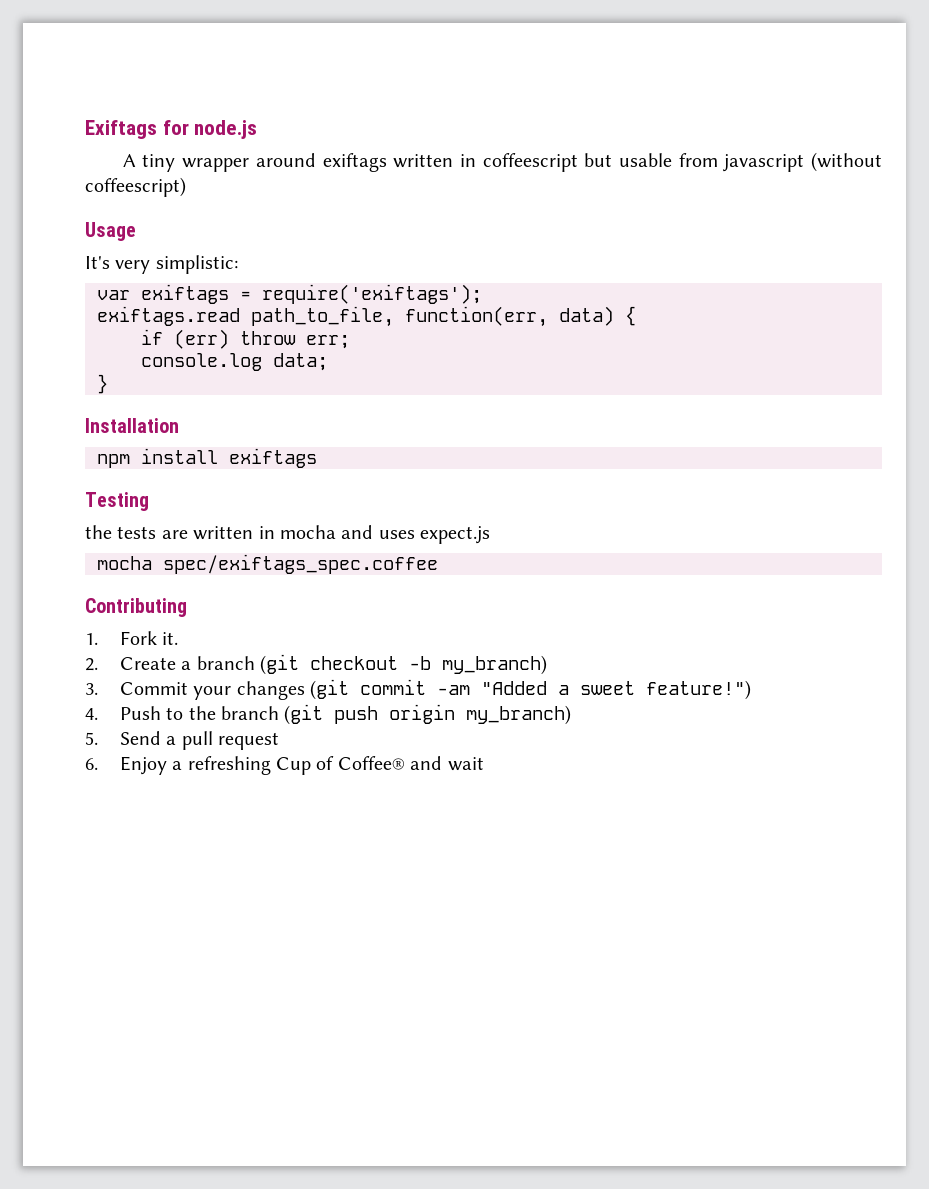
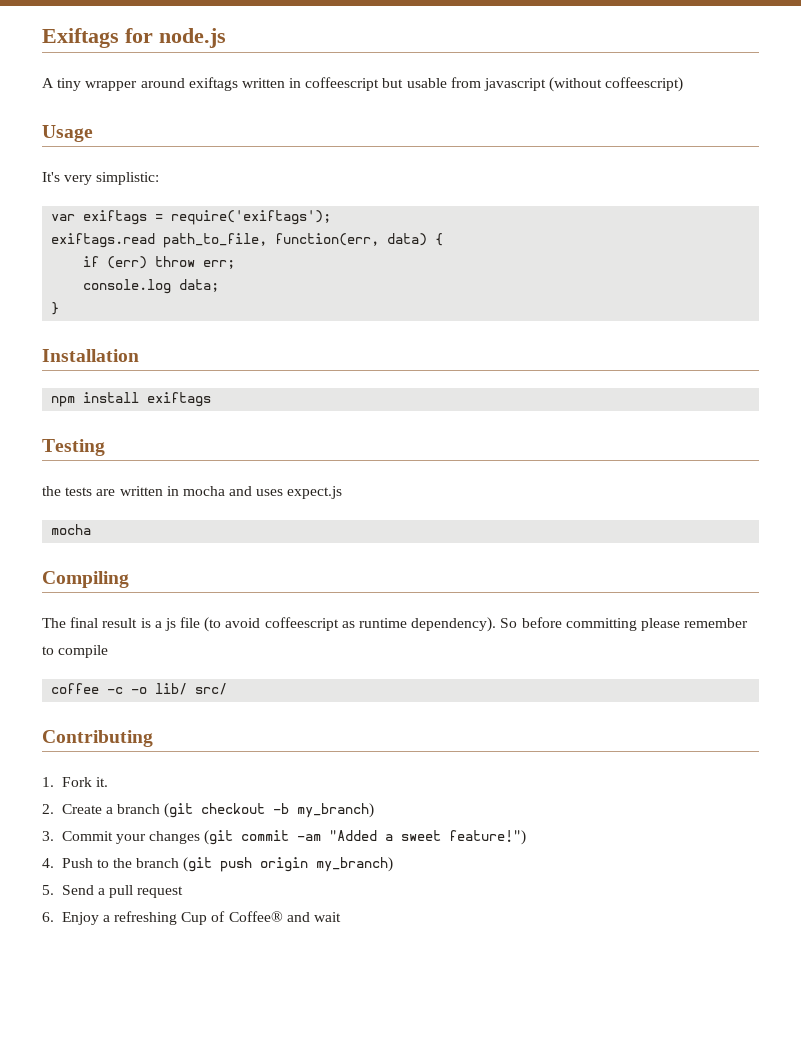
[163,554,438,574] spec/exiftags_spec.coffee -> [42,571,129,588] [42,617,749,632] [42,645,109,658] [51,683,228,695] // Compiling // The final result is a js file (to avoid coffeescript as runtime dependency). So before committing please remember to compile // coffee -c -o lib/ src/

